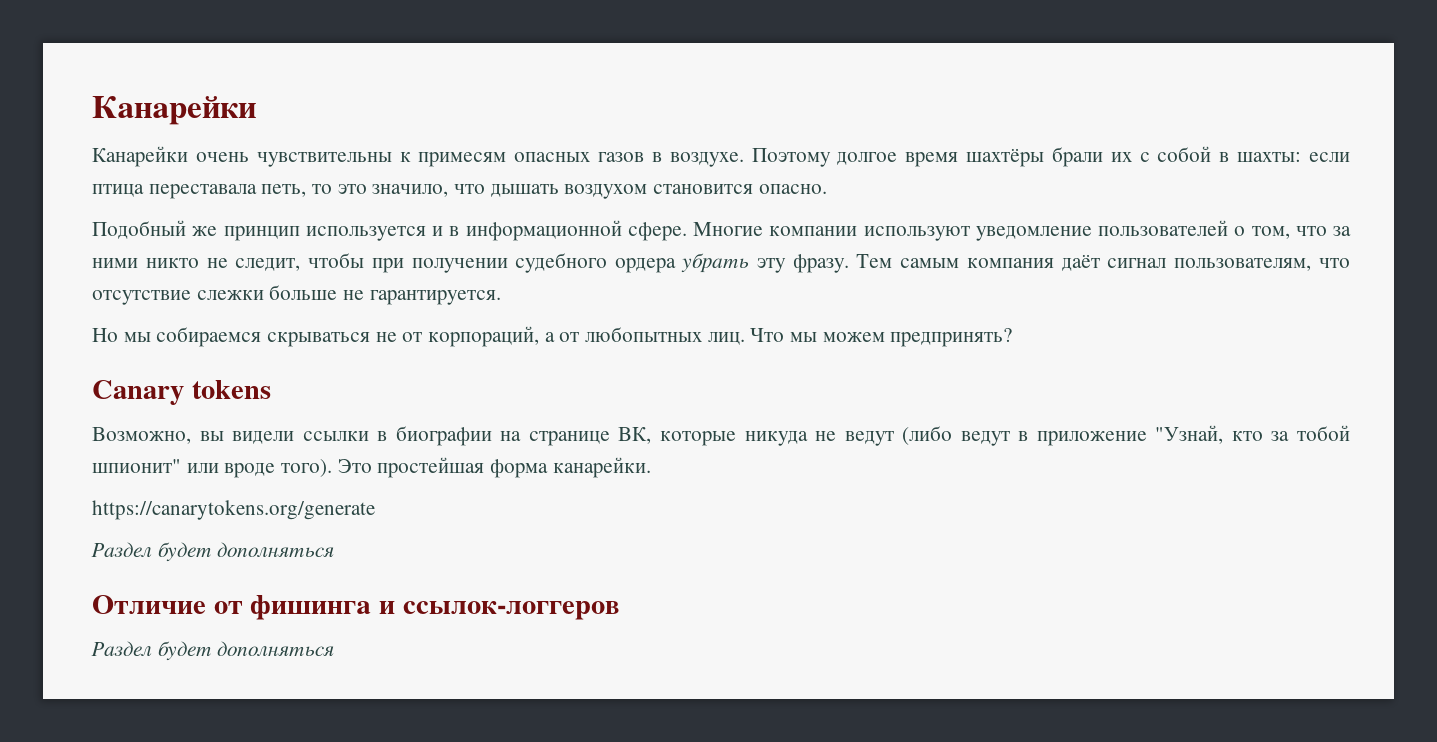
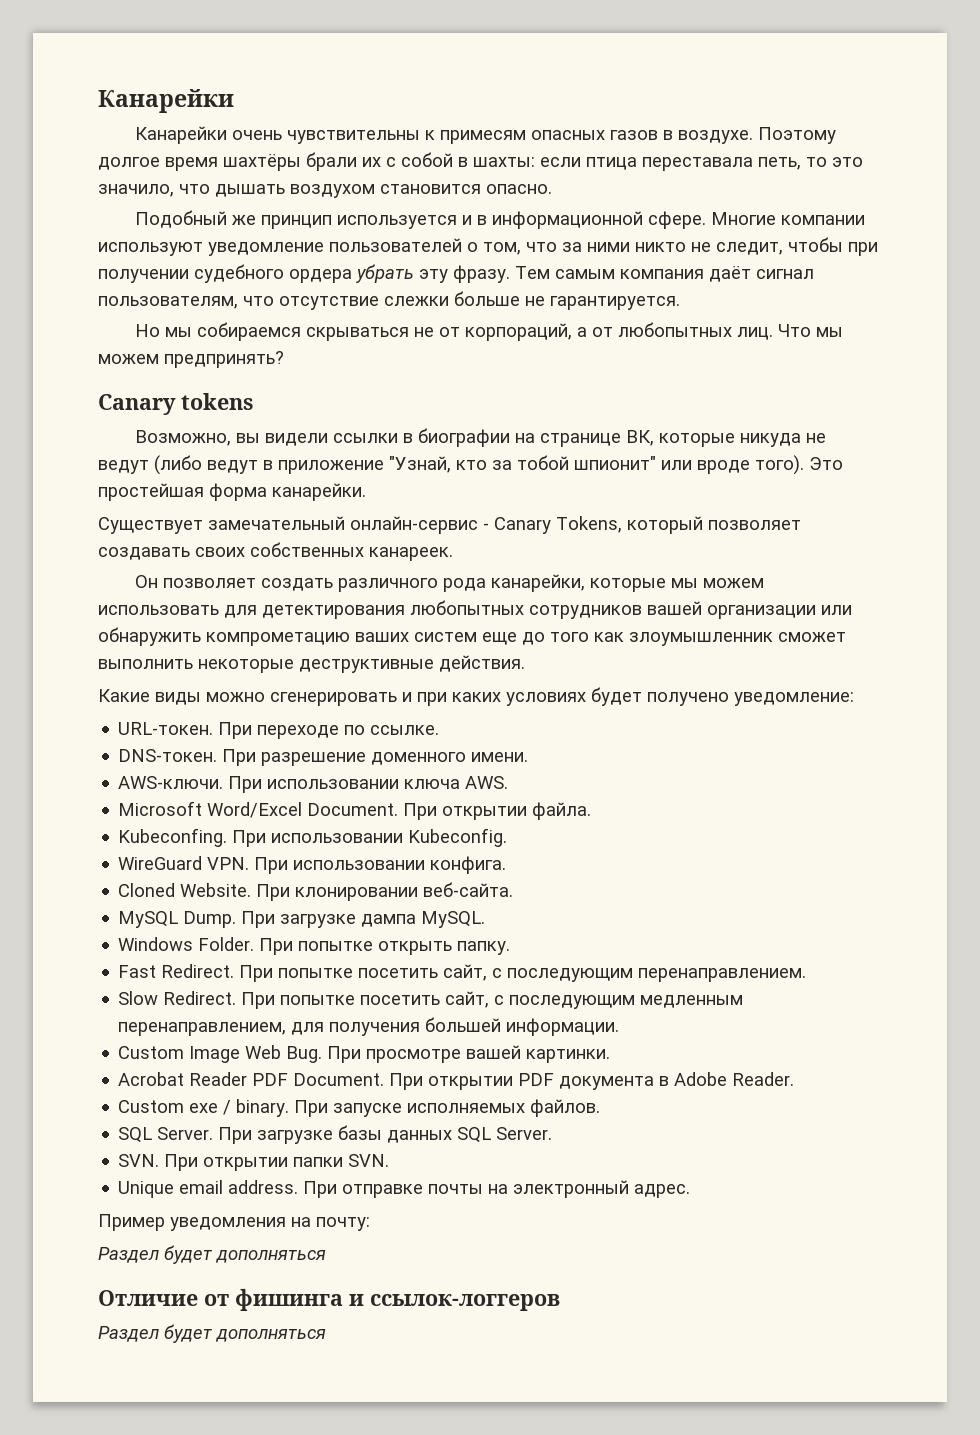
[92,500,375,520] https://canarytokens.org/generate -> [98,516,801,534] [98,542,453,561] [135,574,765,592] [98,600,852,619] [98,627,846,646] [98,655,525,673] [98,687,854,706] [118,722,440,739] [118,749,529,766] [118,776,509,793] [118,801,592,820] [118,828,508,847] [118,856,507,874] [118,882,514,901] [118,911,486,928] [118,937,511,955] [118,964,807,982] [118,991,744,1009] [118,1017,620,1036] [118,1045,611,1063] [118,1072,795,1090] [118,1099,601,1117] [118,1125,553,1144] [118,1154,390,1171] [118,1180,691,1198] [98,1214,370,1231] Существует замечательный онлайн-сервис - Canary Tokens, который позволяет создавать своих собственных канареек. // Он позволяет создать различного рода канарейки, которые мы можем использовать для детектирования любопытных сотрудников вашей организации или обнаружить компрометацию ваших систем еще до того как злоумышленник сможет выполнить некоторые деструктивные действия. // Какие виды можно сгенерировать и при каких условиях будет получено уведомление: // URL-токен. При переходе по ссылке. // DNS-токен. При разрешение доменного имени. // AWS-ключи. При использовании ключа AWS. // Microsoft Word/Excel Document. При открытии файла. // Kubeconfing. При использовании Kubeconfig. // WireGuard VPN. При использовании конфига. // Cloned Website. При клонировании веб-сайта. // MySQL Dump. При загрузке дампа MySQL. // Windows Folder. При попытке открыть папку. // Fast Redirect. При попытке посетить сайт, с последующим перенаправлением. // Slow Redirect. При попытке посетить сайт, с последующим медленным перенаправлением, для получения большей информации. // Custom Image Web Bug. При просмотре вашей картинки. // Acrobat Reader PDF Document. При открытии PDF документа в Adobe Reader. // Custom exe / binary. При запуске исполняемых файлов. // SQL Server. При загрузке базы данных SQL Server. // SVN. При открытии папки SVN. // Unique email address. При отправке почты на электронный адрес. // Пример уведомления на почту:

